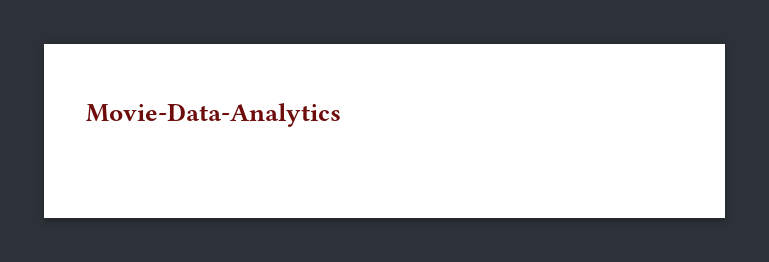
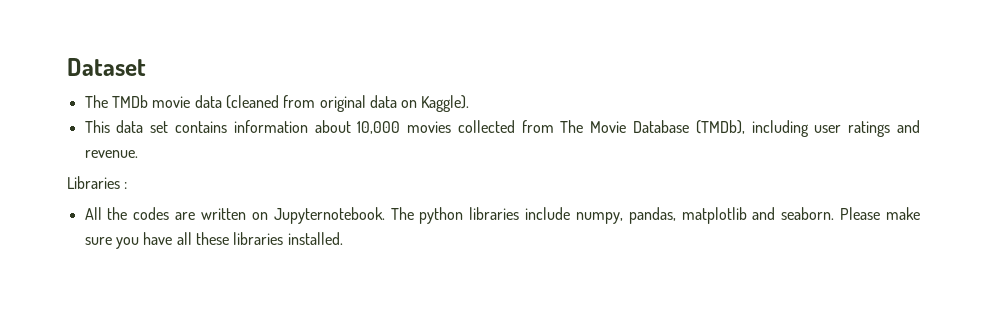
[86,103,341,127] Movie-Data-Analytics -> [67,58,146,76] [84,95,470,112] [84,120,920,137] [84,150,138,158] [67,176,128,189] [84,207,921,224] [84,232,343,249] Dataset // The TMDb movie data (cleaned from original data on Kaggle). // This data set contains information about 10,000 movies collected from The Movie Database (TMDb), including user ratings and revenue. // Libraries : // All the codes are written on Jupyternotebook. The python libraries include numpy, pandas, matplotlib and seaborn. Please make sure you have all these libraries installed.

